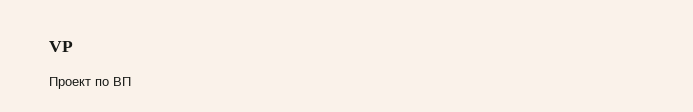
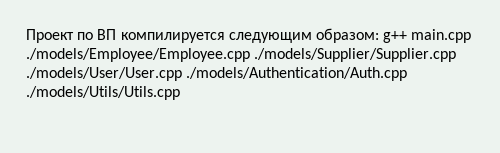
[49,41,73,52] VP // -> (26, 36) none
(131, 81) none -> [120,28,472,43] [26,48,457,62] [26,67,408,81] [26,86,180,100] компилируется следующим образом: g++ main.cpp ./models/Employee/Employee.cpp ./models/Supplier/Supplier.cpp ./models/User/User.cpp ./models/Authentication/Auth.cpp ./models/Utils/Utils.cpp

